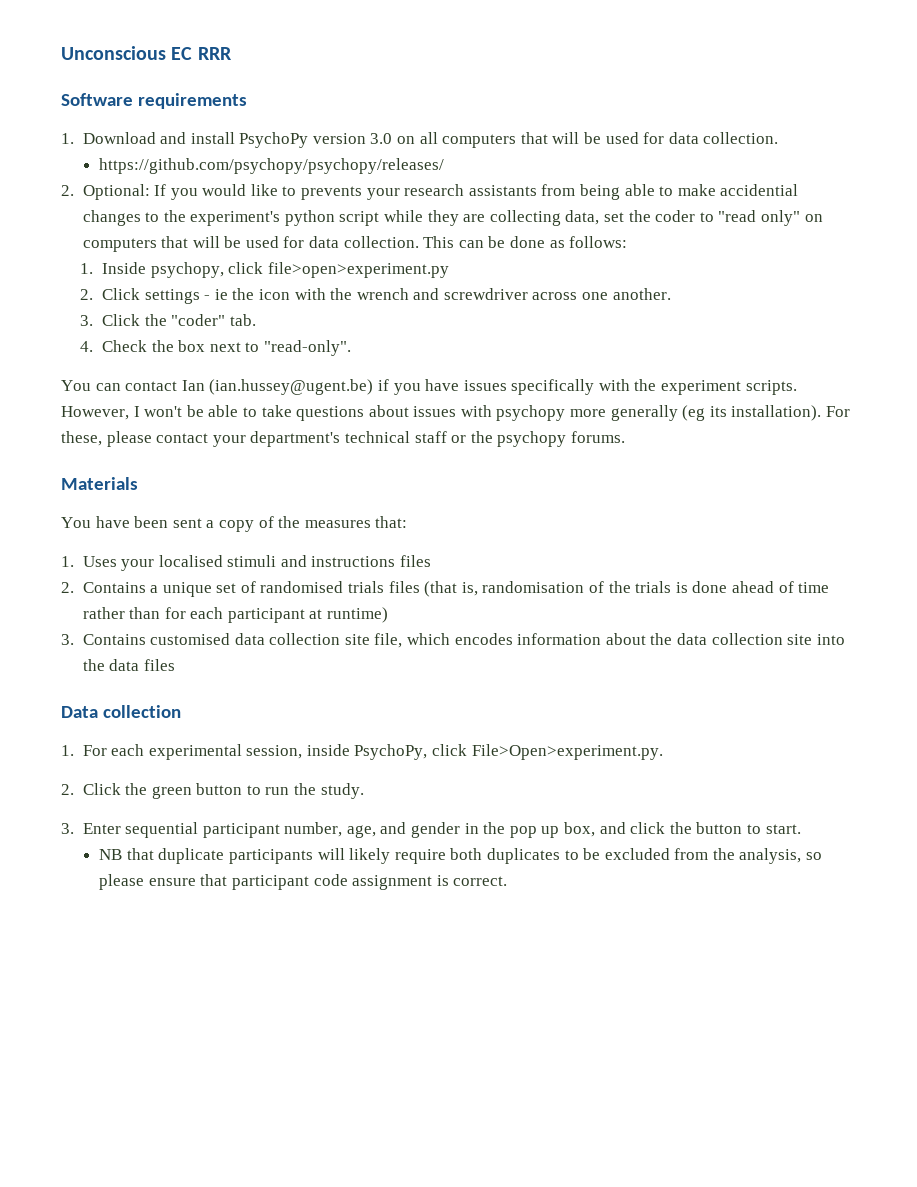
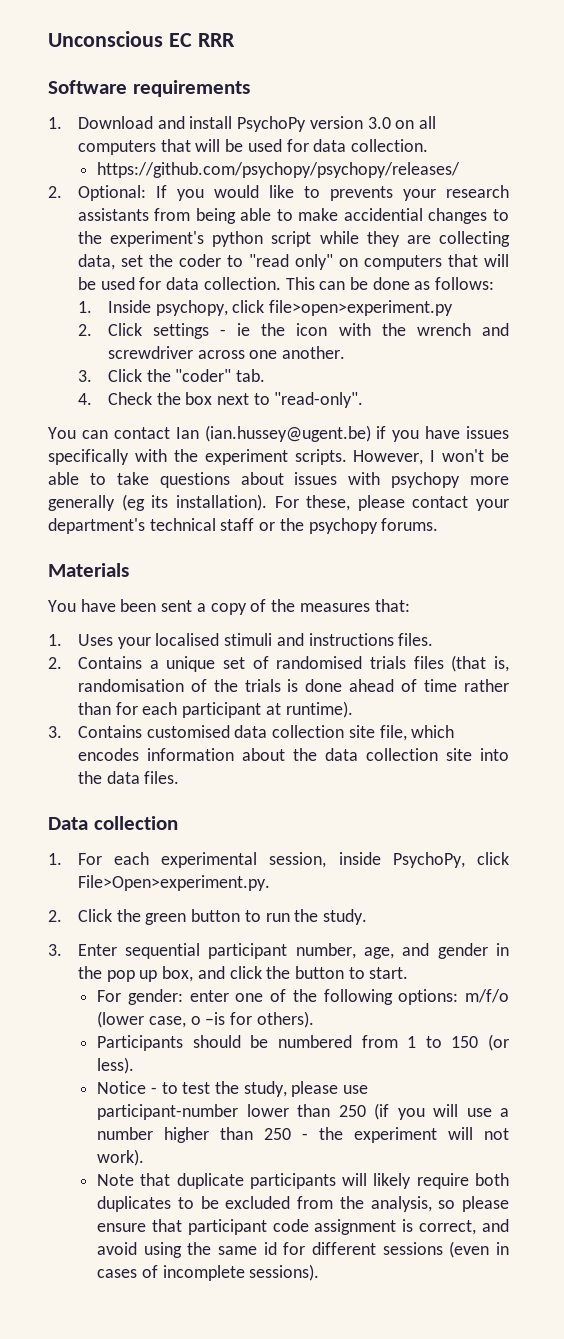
[400,555,432,567] files -> [398,633,434,646] files.
[327,607,389,623] runtime) -> [285,701,353,718] runtime).
[143,659,175,671] files -> [144,771,180,784] files.
[99,849,123,860] NB -> [97,989,510,1005] [97,1011,314,1028] [97,1034,510,1051] [97,1057,135,1074] [97,1081,369,1097] [97,1103,510,1120] [97,1127,510,1143] [97,1149,145,1166] [97,1174,135,1186] For gender: enter one of the following options: m/f/o (lower case, o –is for others). // Participants should be numbered from 1 to 150 (or less). // Notice - to test the study, please use participant-number lower than 250 (if you will use a number higher than 250 - the experiment will not work). // Note
[453,876,508,886] correct. -> [419,1219,509,1235] [97,1241,510,1258] [97,1264,320,1281] correct, and avoid using the same id for different sessions (even in cases of incomplete sessions).

